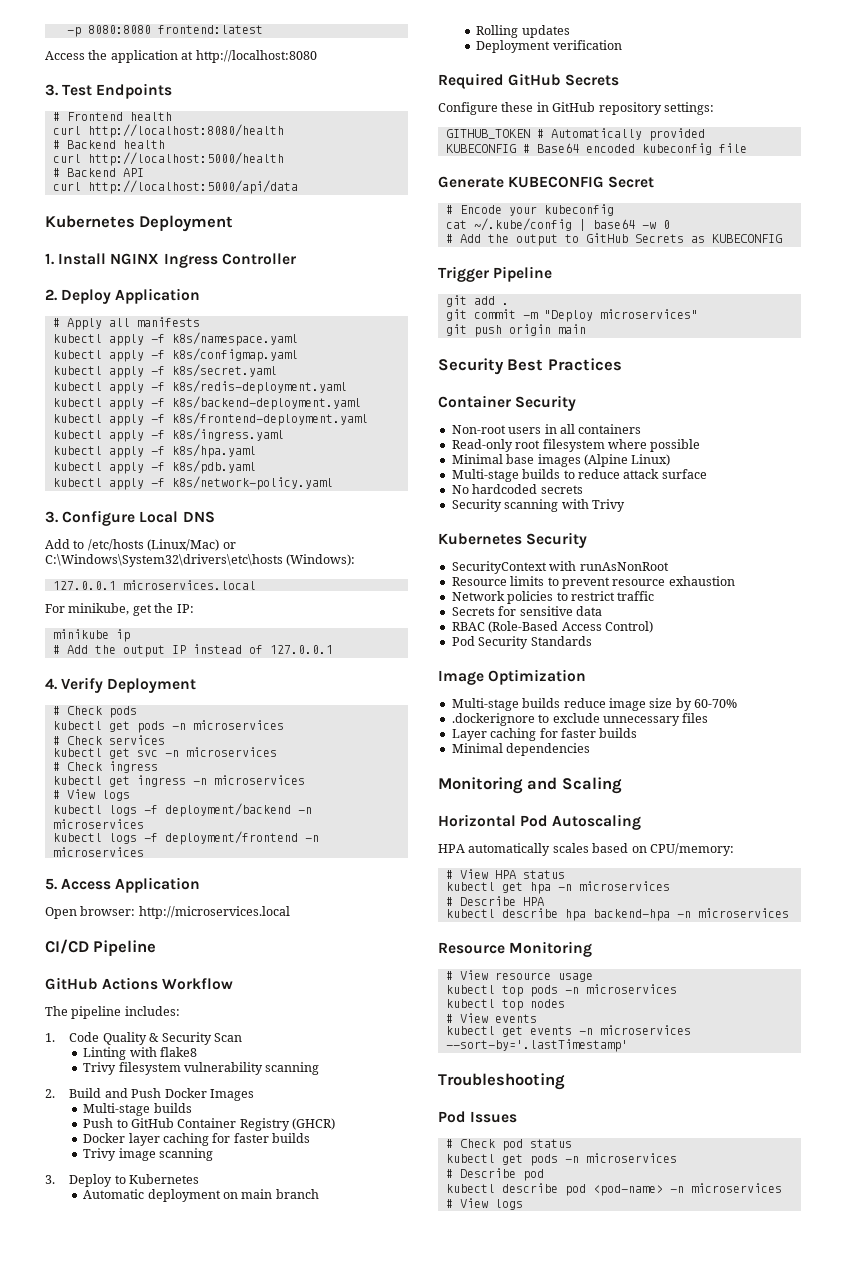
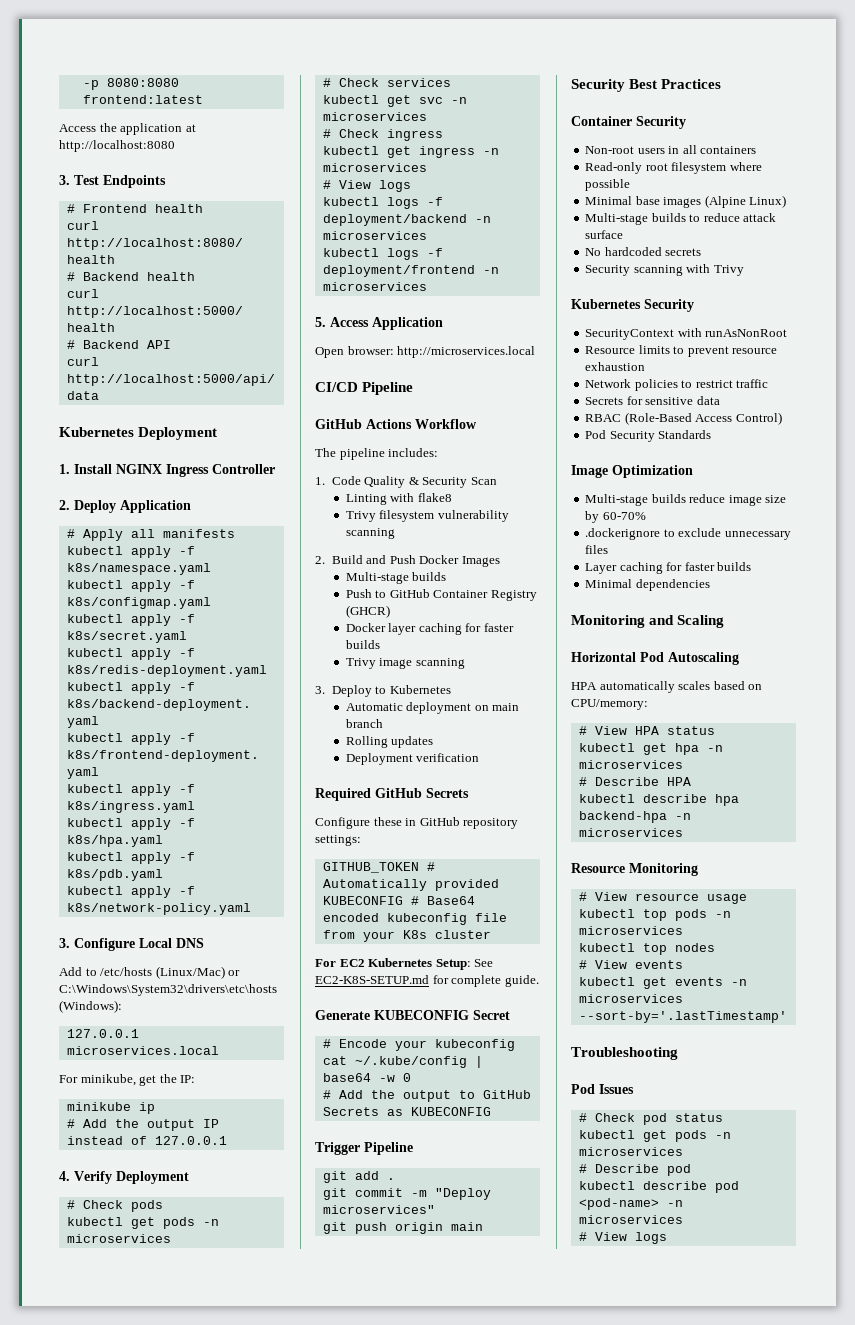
(747, 148) none -> [322,930,491,942] [315,958,494,970] [315,975,539,987] from your K8s cluster // For EC2 Kubernetes Setup: See EC2-K8S-SETUP.md for complete guide.

